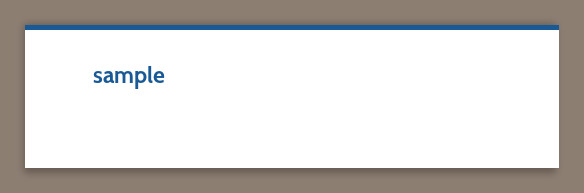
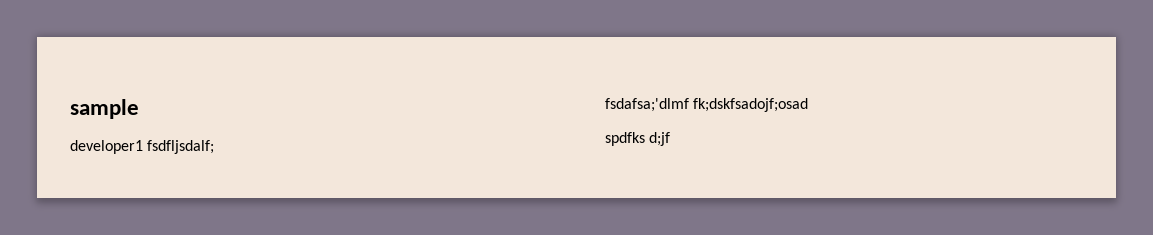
(165, 77) none -> [70,140,215,154] [605,98,809,112] [605,132,671,146] // developer1 fsdfljsdalf; // fsdafsa;'dlmf fk;dskfsadojf;osad // spdfks d;jf

